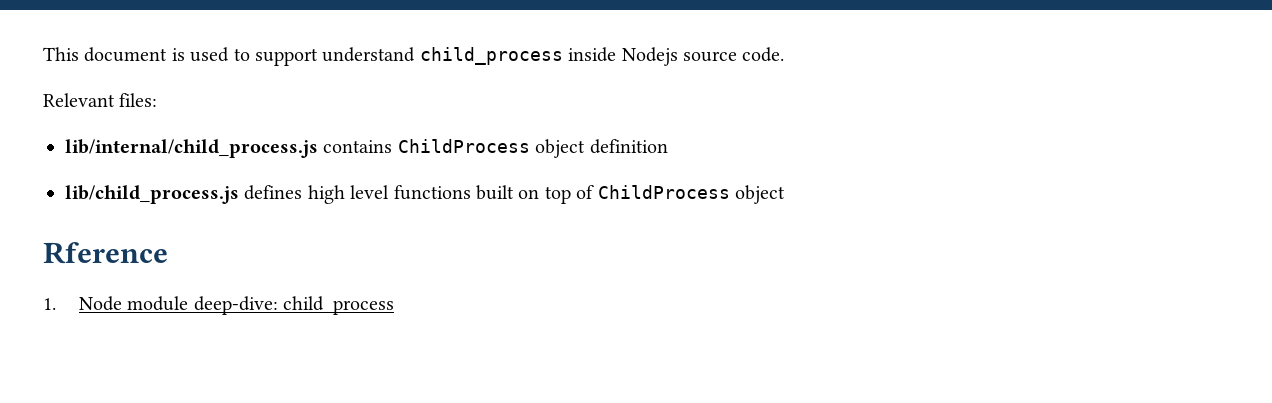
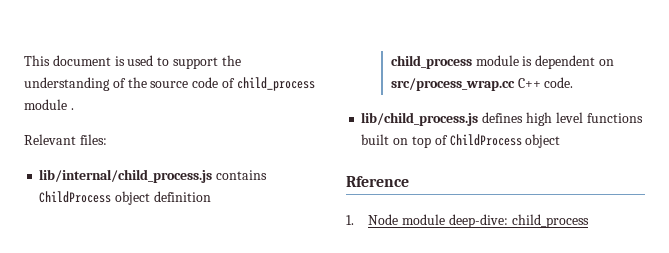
[322,47,785,66] understand child_process inside Nodejs source code. -> [221,55,241,66] [24,77,315,91] [24,99,74,110] the understanding of the source code of child_process module .
(668, 146) none -> [390,55,615,69] [390,77,574,91] // child_process module is dependent on src/process_wrap.cc C++ code.

